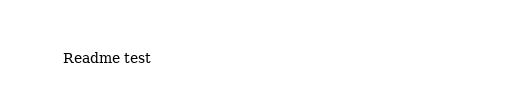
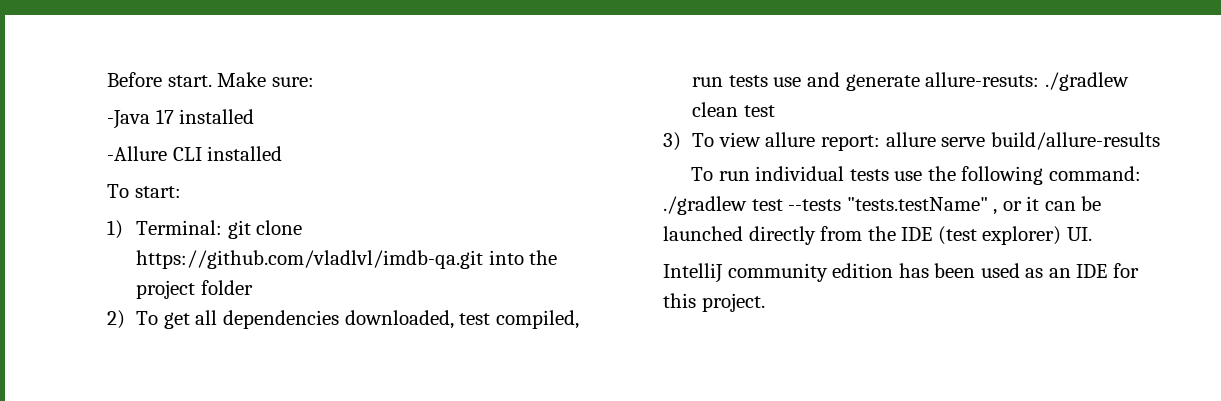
[63,52,151,63] Readme test -> [107,72,314,87] [107,109,255,129] [107,146,283,161] [107,184,181,198] [107,220,303,239] [136,250,558,269] [136,280,253,299] [107,310,579,329] [692,72,1129,91] [692,102,775,117] [663,132,1160,151] [691,166,1141,185] [663,196,1102,215] [663,226,1092,245] [663,263,1139,283] [663,293,765,312] Before start. Make sure: // -Java 17 installed // -Allure CLI installed // To start: // 1) Terminal: git clone https://github.com/vladlvl/imdb-qa.git into the project folder // 2) To get all dependencies downloaded, test compiled, run tests use and generate allure-resuts: ./gradlew clean test // 3) To view allure report: allure serve build/allure-results // To run individual tests use the following command: ./gradlew test --tests "tests.testName" , or it can be launched directly from the IDE (test explorer) UI. // IntelliJ community edition has been used as an IDE for this project.

